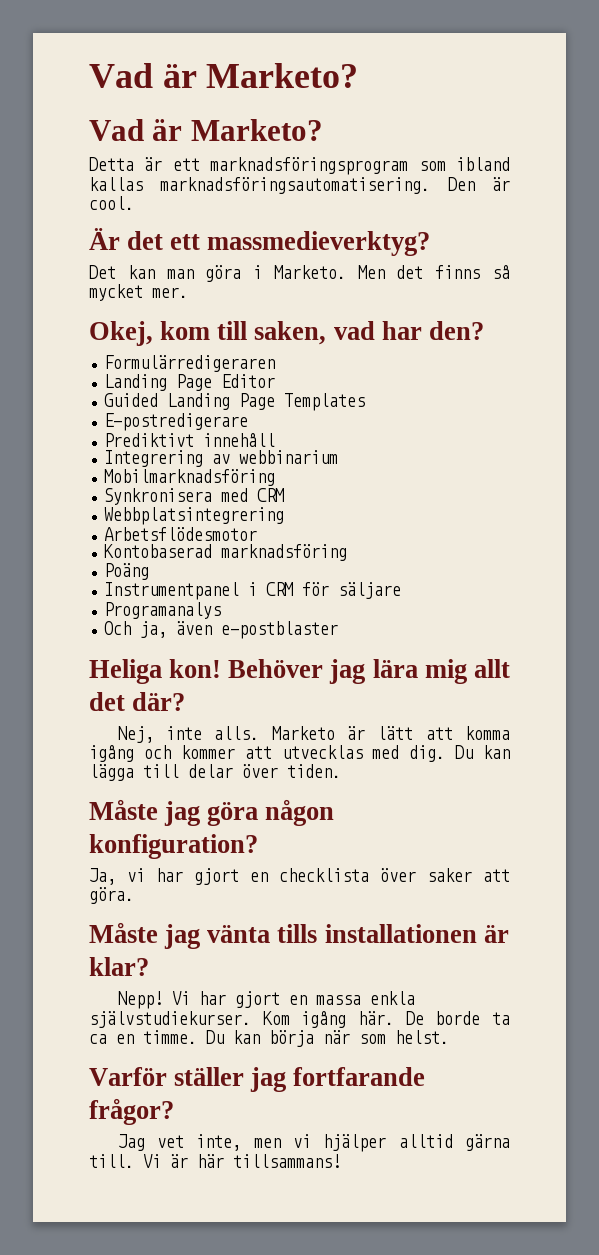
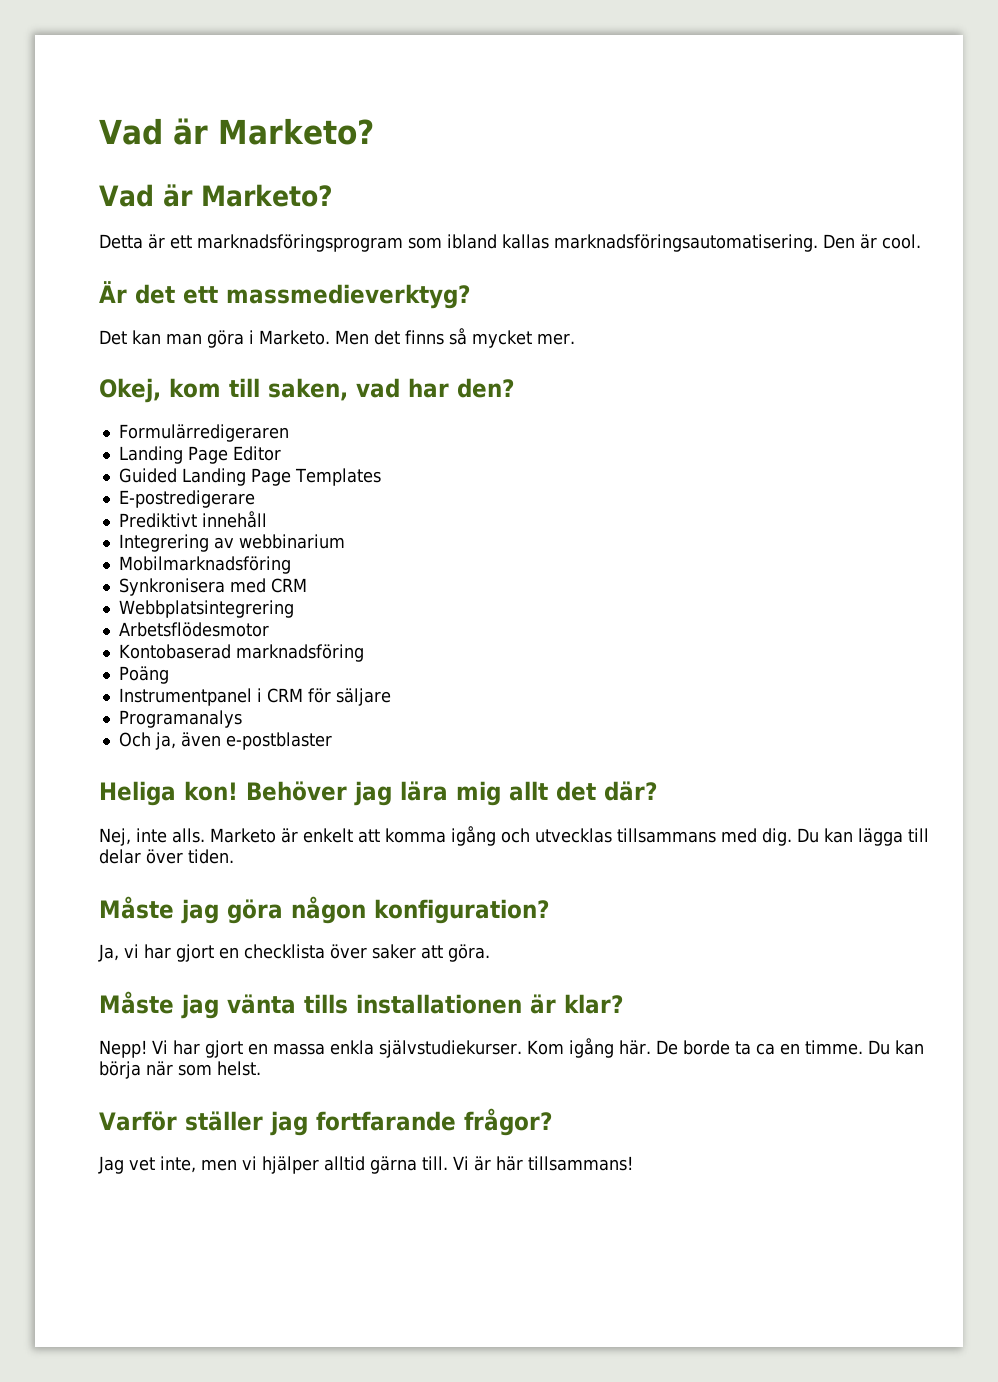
[377,726,414,740] lätt -> [303,828,353,843] enkelt
[180,745,363,759] kommer att utvecklas -> [535,828,716,843] utvecklas tillsammans

